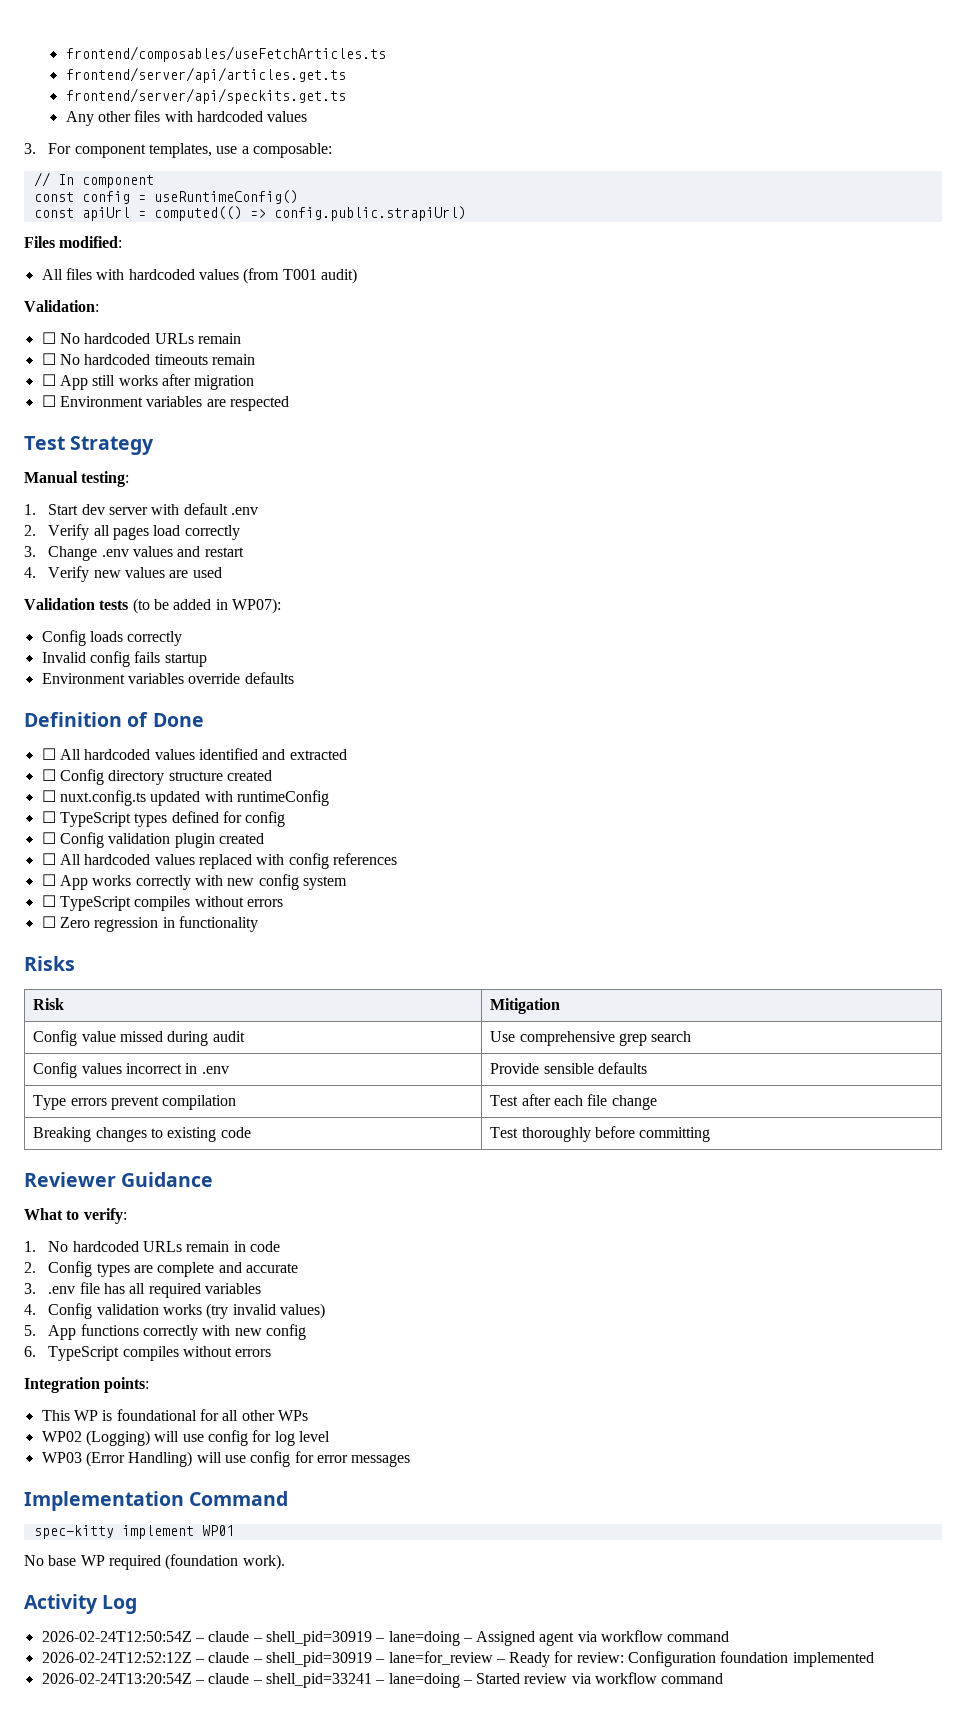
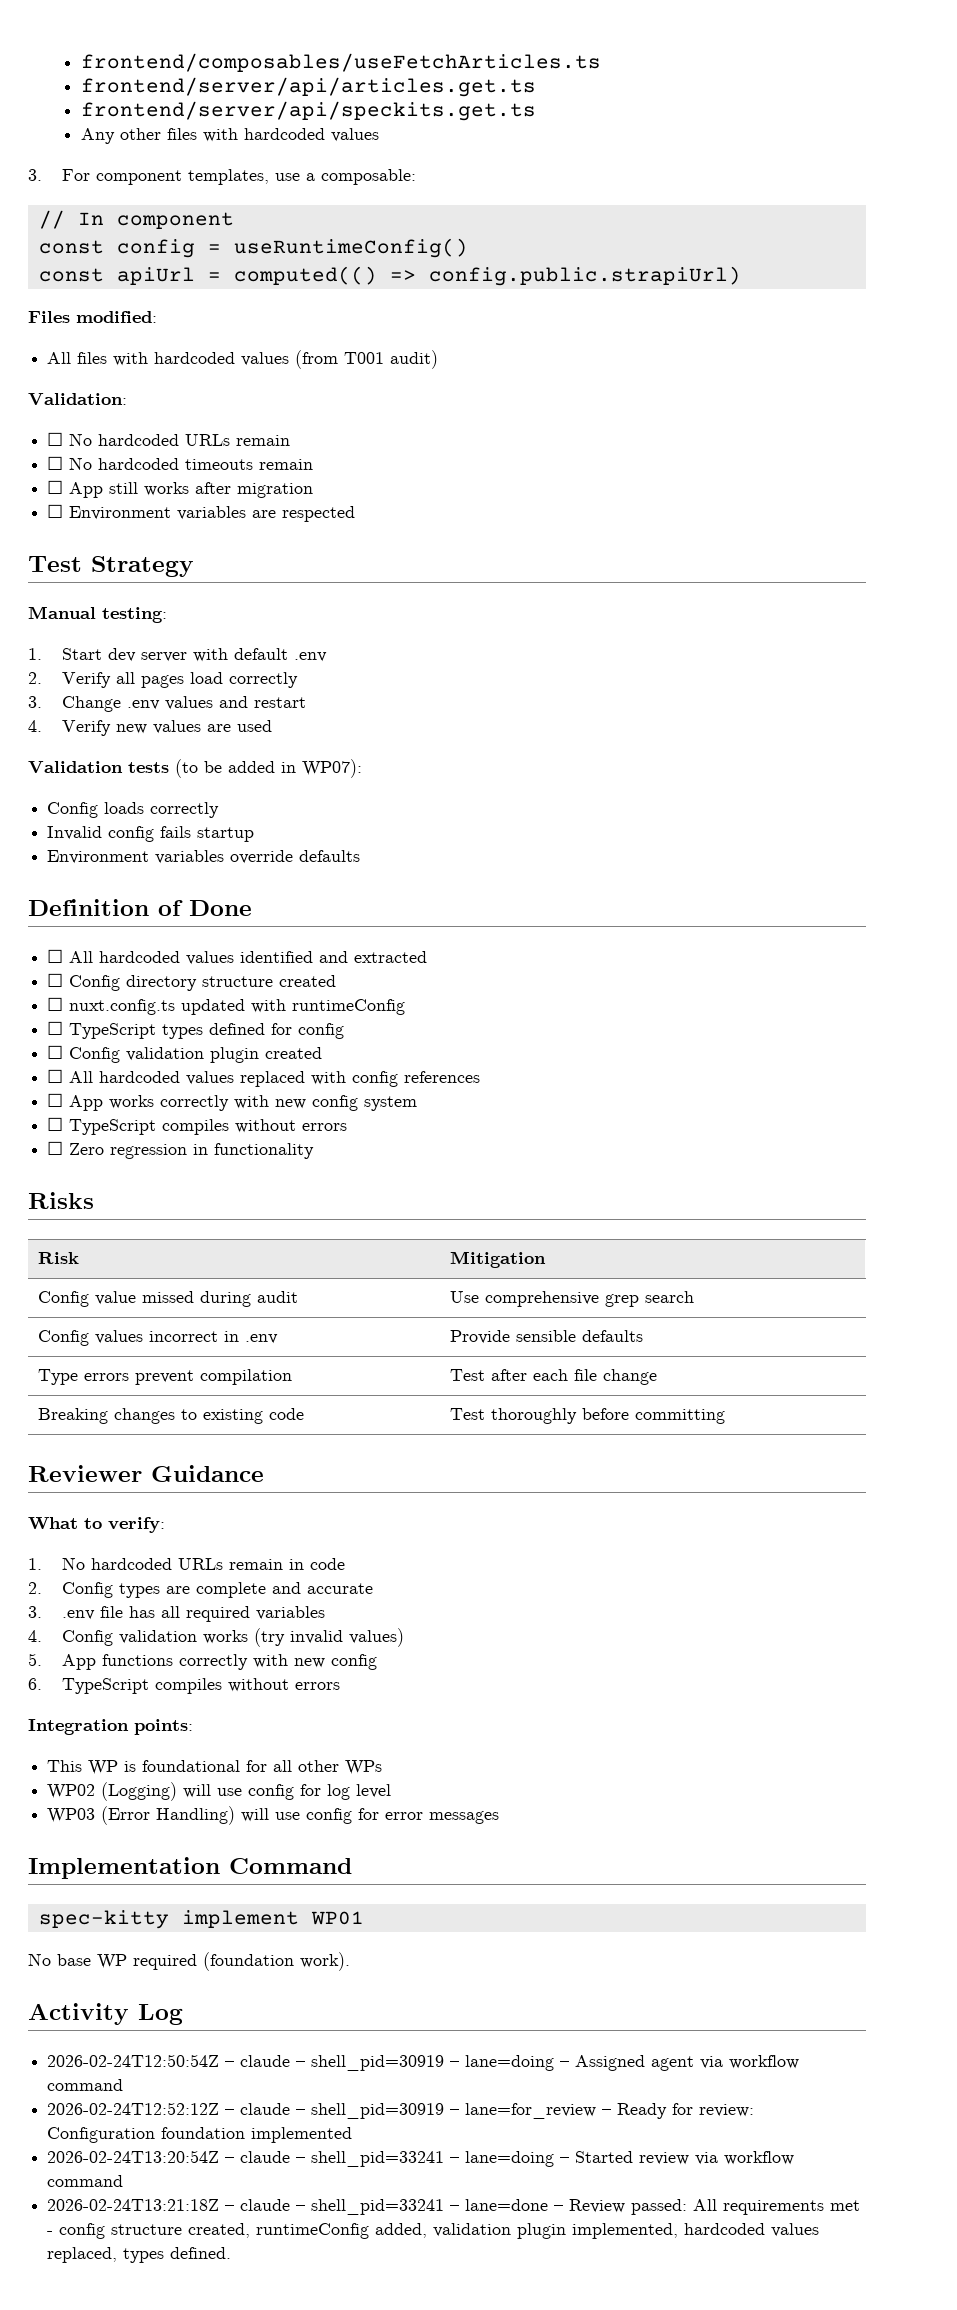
(724, 1678) none -> [47,2199,861,2215] [47,2223,820,2239] [47,2247,232,2263] // 2026-02-24T13:21:18Z – claude – shell_pid=33241 – lane=done – Review passed: All requirements met - config structure created, runtimeConfig added, validation plugin implemented, hardcoded values replaced, types defined.

